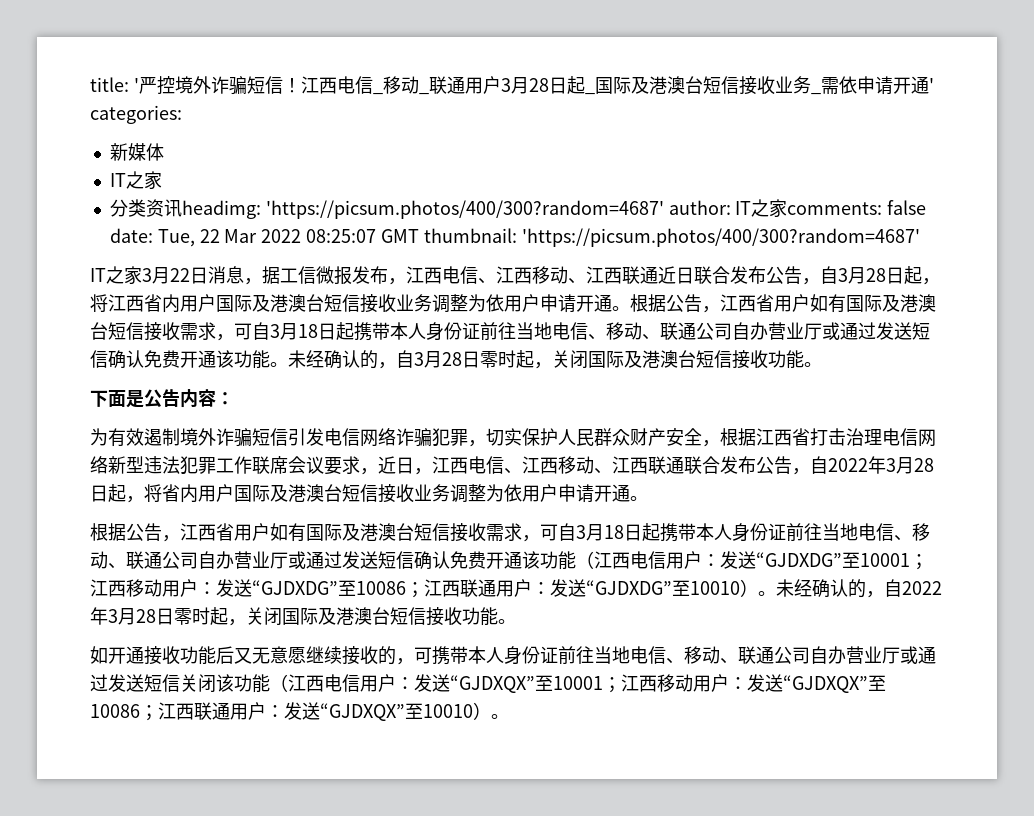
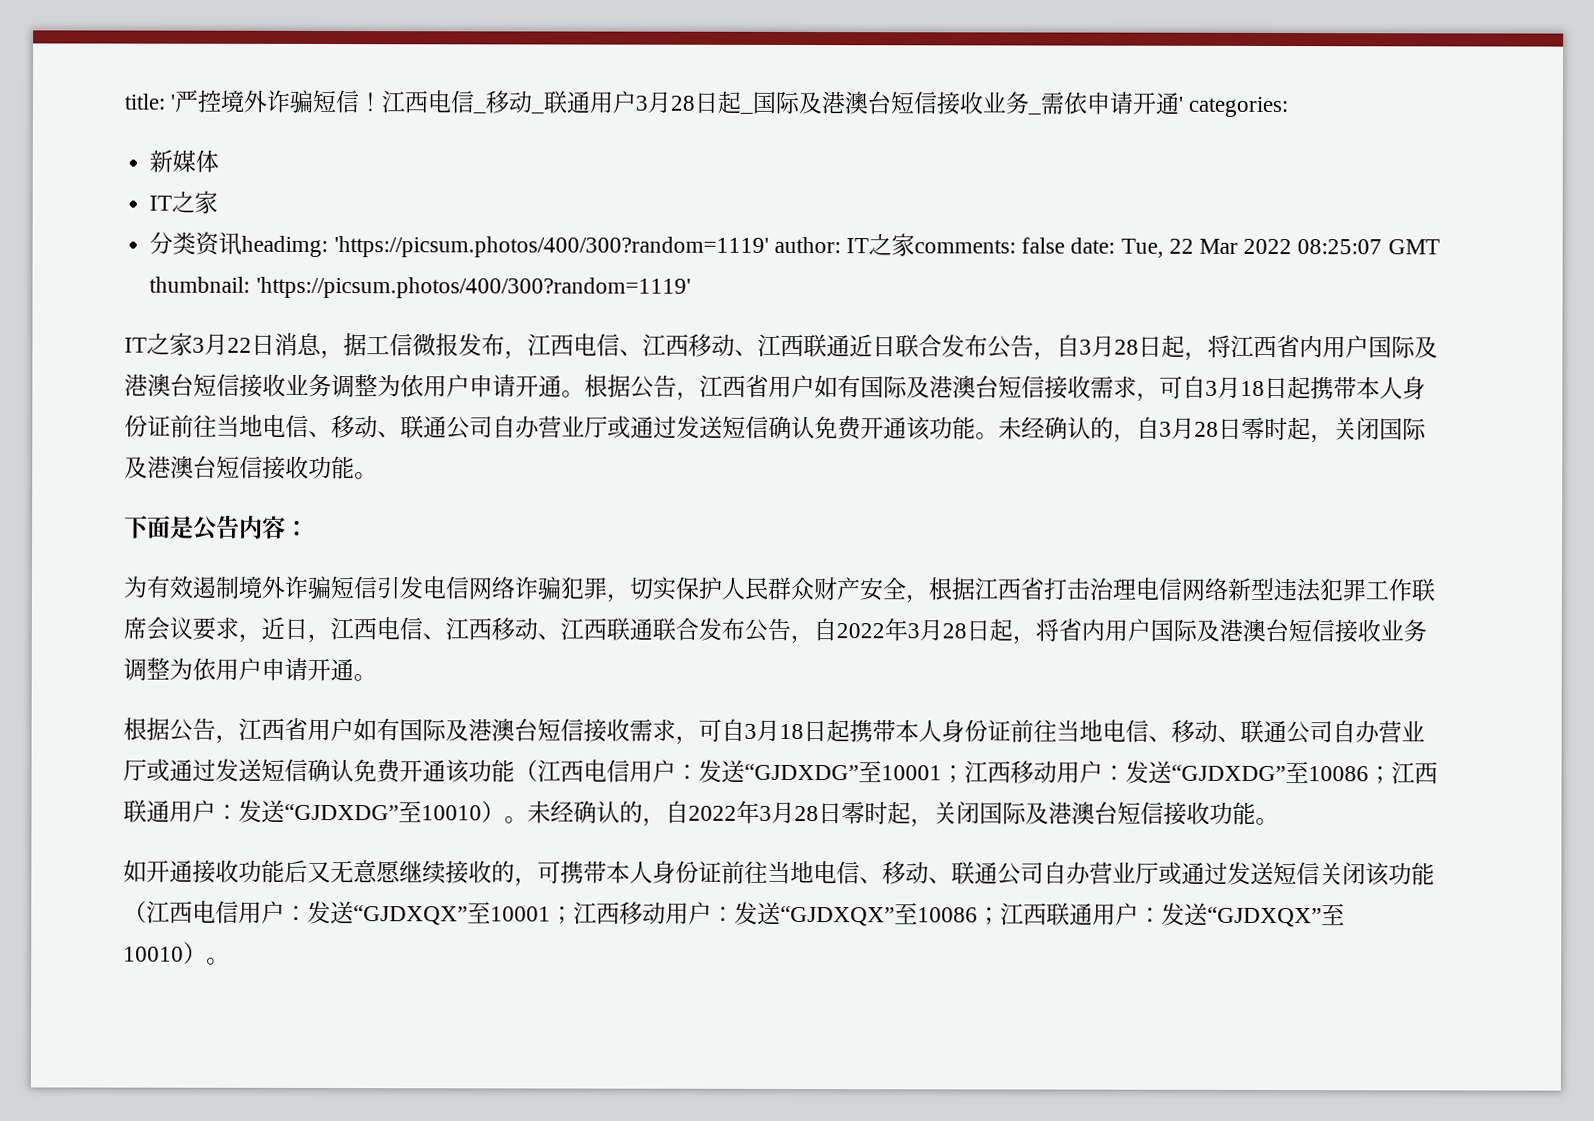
[265,200,664,219] 'https://picsum.photos/400/300?random=4687' -> [333,236,769,258] 'https://picsum.photos/400/300?random=1119'
[521,228,920,247] 'https://picsum.photos/400/300?random=4687' -> [255,276,691,299] 'https://picsum.photos/400/300?random=1119'

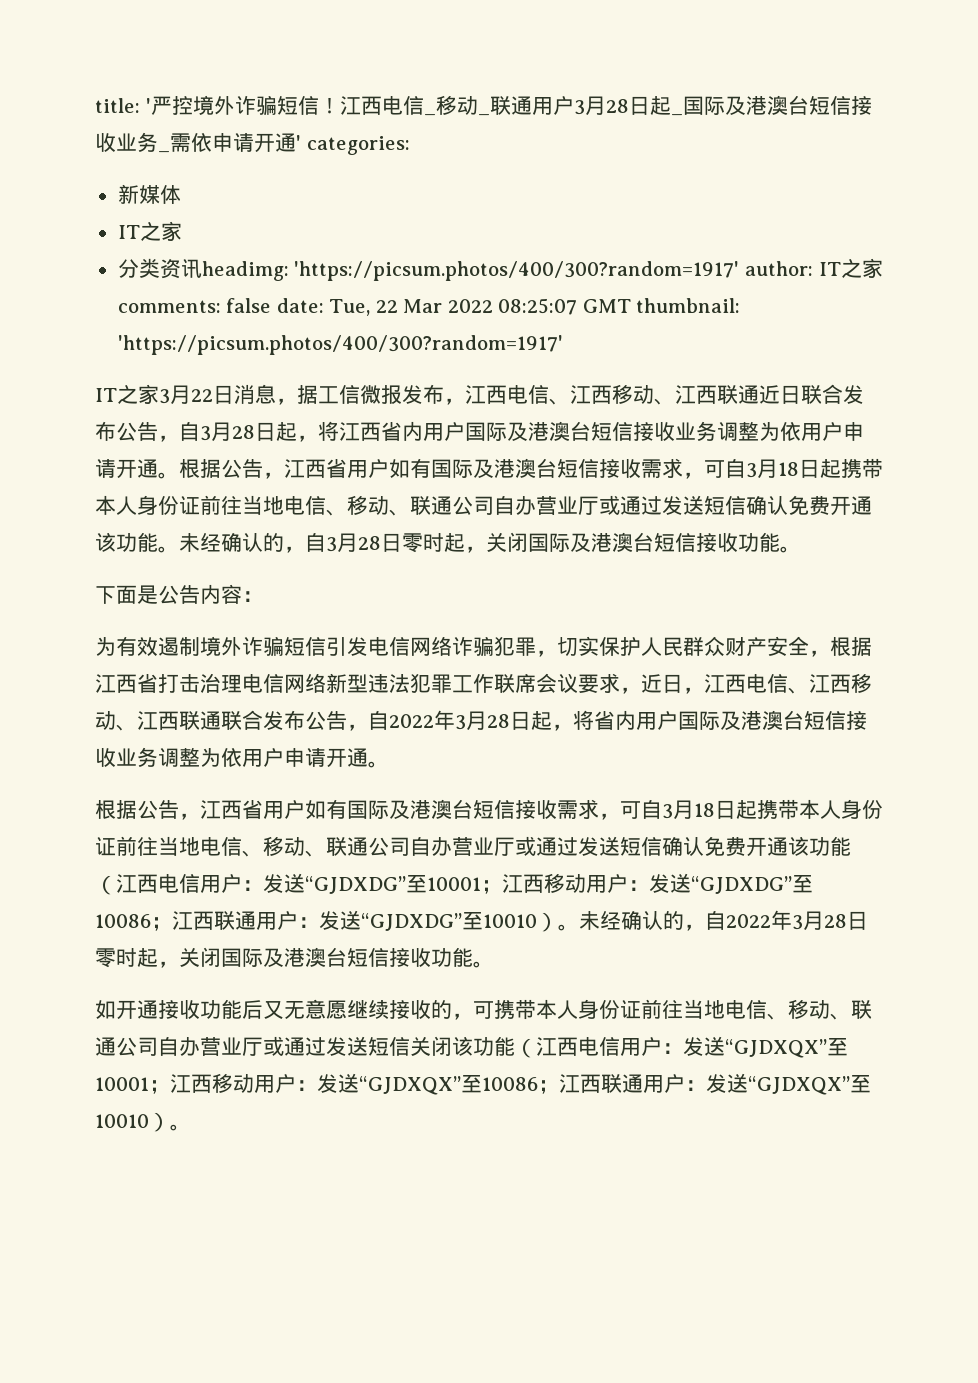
[333,236,769,258] 'https://picsum.photos/400/300?random=1119' -> [294,261,740,281] 'https://picsum.photos/400/300?random=1917'
[255,276,691,299] 'https://picsum.photos/400/300?random=1119' -> [117,335,563,355] 'https://picsum.photos/400/300?random=1917'

